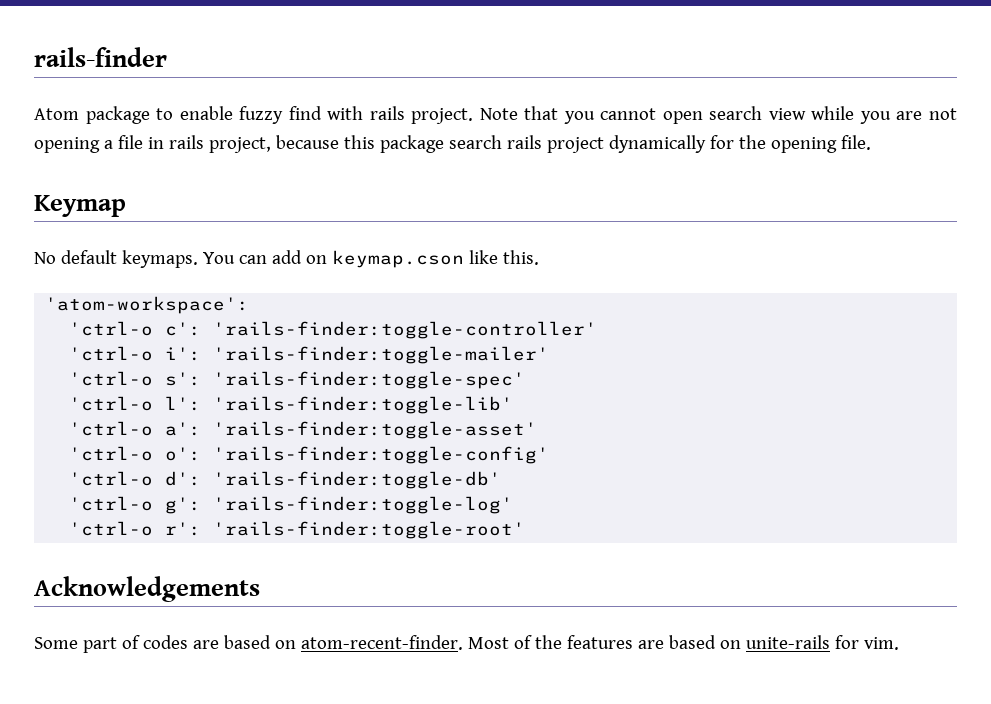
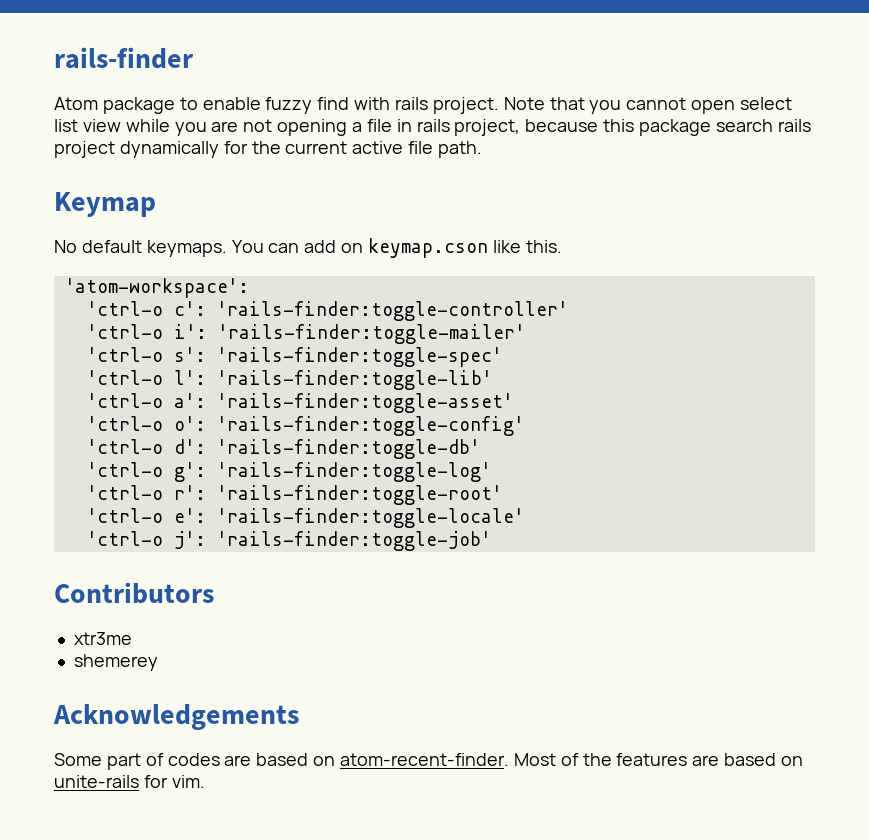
[709,106,763,120] search -> [740,97,793,110] [54,119,78,132] select list
[770,135,871,153] opening file. -> [285,141,483,158] current active file path.
(526, 530) none -> [86,508,524,528] [86,531,491,551] [54,582,214,604] [73,632,132,645] [73,654,158,671] // 'ctrl-o e': 'rails-finder:toggle-locale' // 'ctrl-o j': 'rails-finder:toggle-job' // Contributors // xtr3me // shemerey

